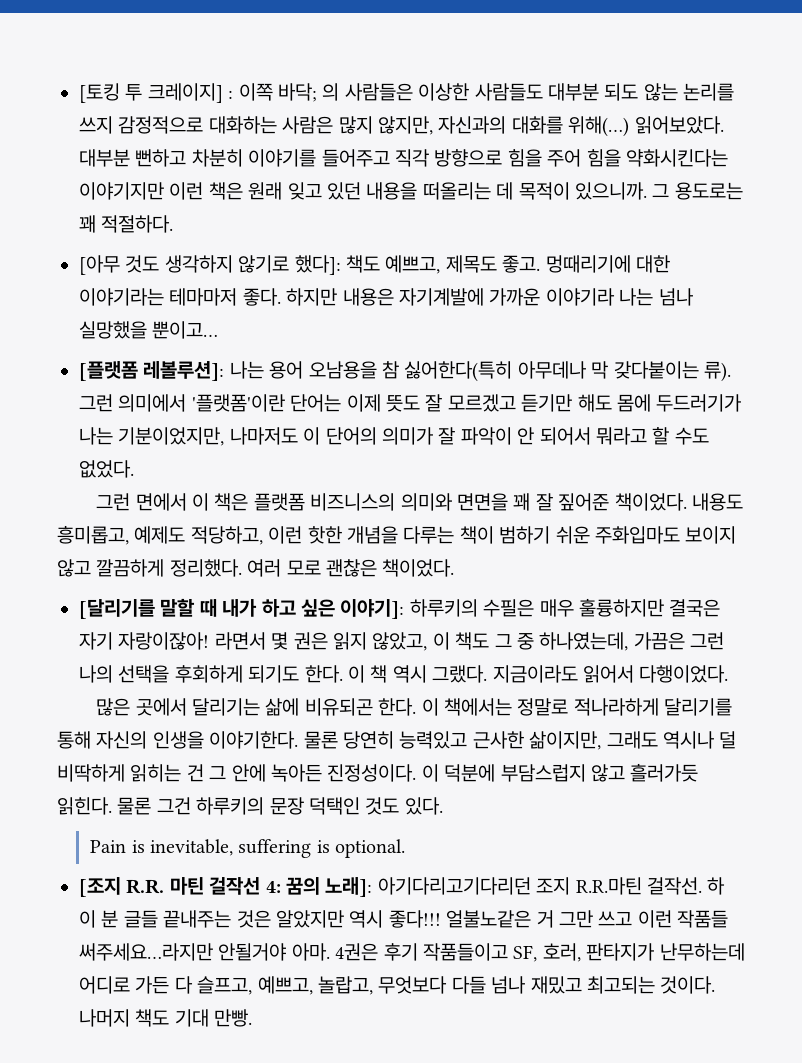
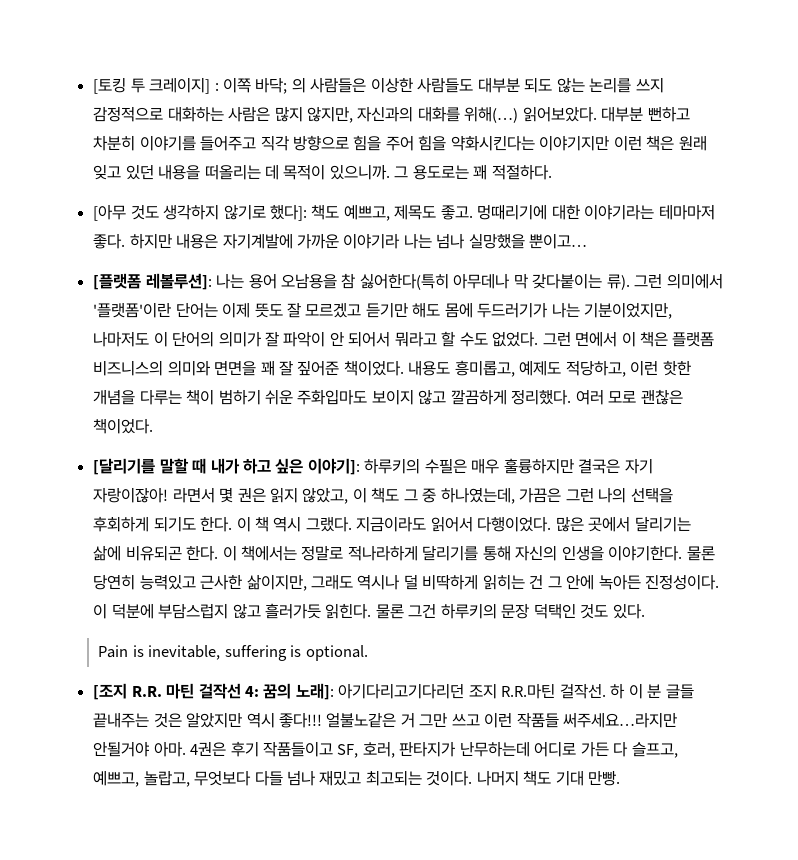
(134, 469) // -> (539, 339) none
(729, 674) // -> (552, 524) none

